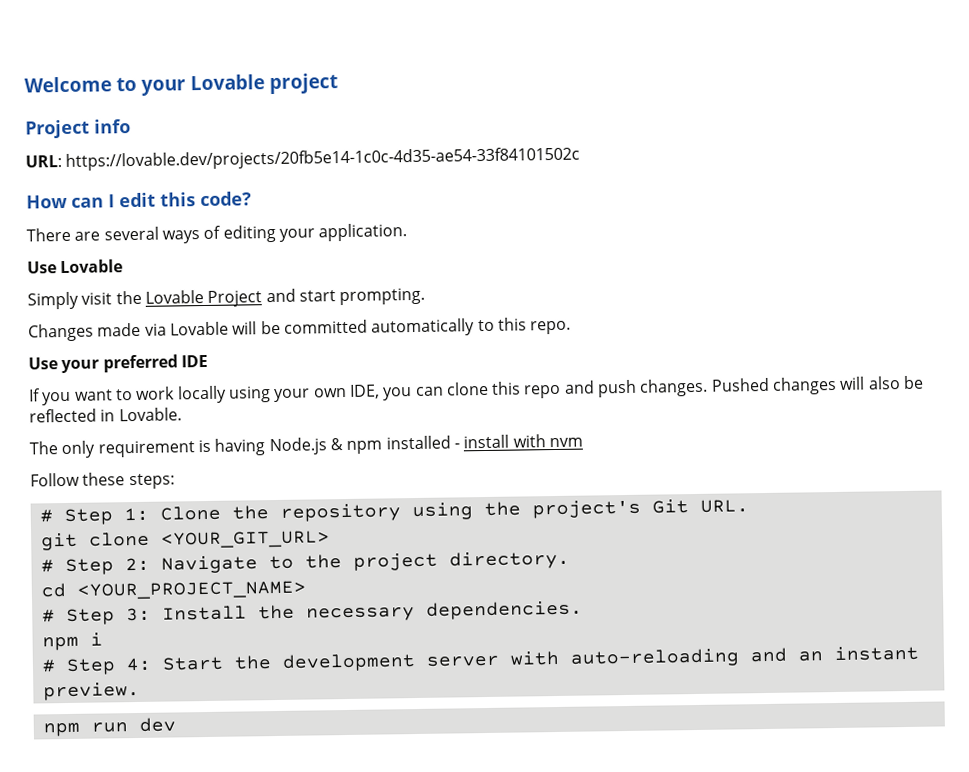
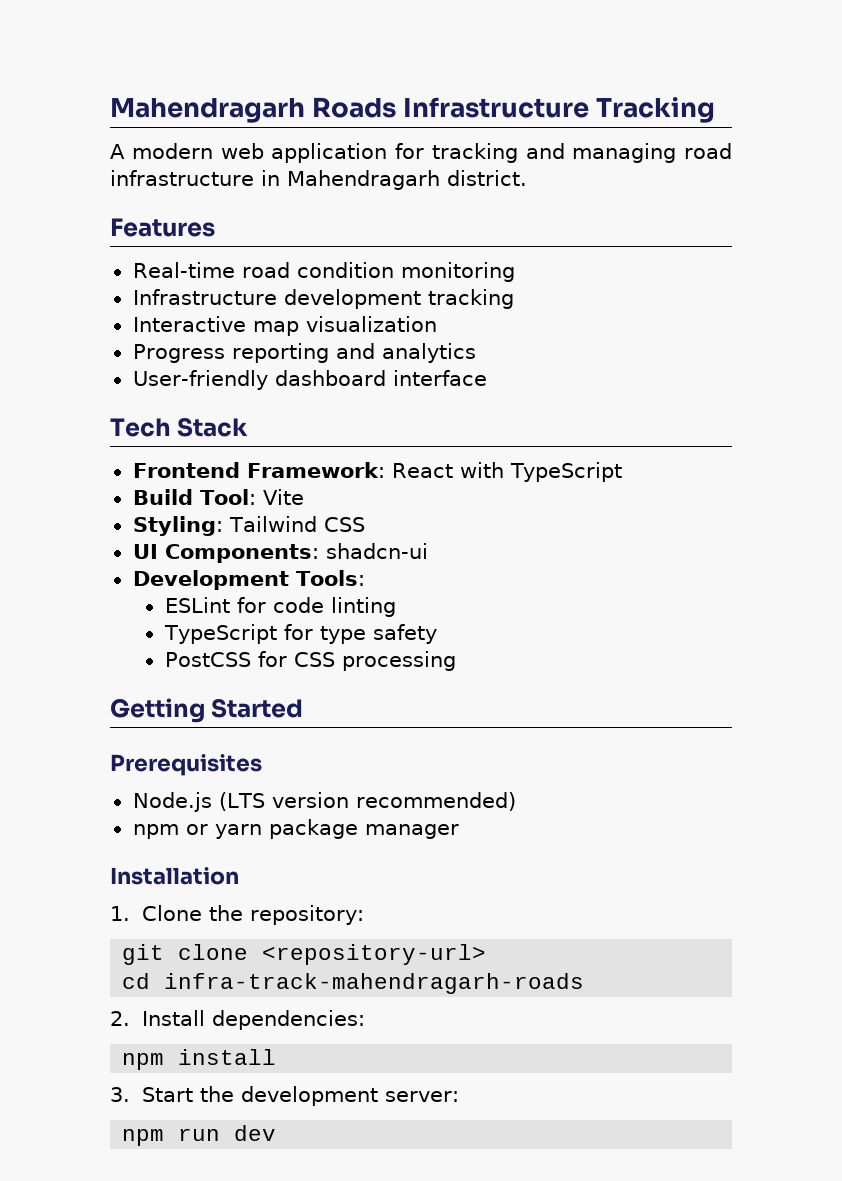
[24,73,338,96] [25,119,131,139] [25,146,581,171] [26,191,252,209] [26,223,408,244] [27,259,124,274] [27,287,426,310] [28,317,572,342] [28,354,208,374] [28,375,925,406] [29,407,182,423] [29,434,583,459] [30,472,175,490] [39,499,749,526] [40,530,330,551] [40,550,570,576] [40,580,306,600] [41,600,583,626] [41,632,103,651] [41,645,919,676] [42,681,140,701] Welcome to your Lovable project // Project info // URL: https://lovable.dev/projects/20fb5e14-1c0c-4d35-ae54-33f84101502c // How can I edit this code? // There are several ways of editing your application. // Use Lovable // Simply visit the Lovable Project and start prompting. // Changes made via Lovable will be committed automatically to this repo. // Use your preferred IDE // If you want to work locally using your own IDE, you can clone this repo and push changes. Pushed changes will also be reflected in Lovable. // The only requirement is having Node.js & npm installed - install with nvm // Follow these steps: // # Step 1: Clone the repository using the project's Git URL. // git clone <YOUR_GIT_URL> // # Step 2: Navigate to the project directory. // cd <YOUR_PROJECT_NAME> // # Step 3: Install the necessary dependencies. // npm i // # Step 4: Start the development server with auto-reloading and an instant preview. -> [110,97,716,123] [110,143,732,163] [110,170,527,190] [110,218,215,237] [132,262,515,282] [132,289,514,309] [132,316,437,336] [132,343,476,363] [132,370,487,390] [110,417,249,437] [132,462,623,482] [132,489,304,505] [132,516,365,536] [132,543,428,563] [132,570,365,590] [164,597,396,617] [163,624,437,644] [164,651,456,671] [110,698,304,723] [110,754,262,776] [132,792,516,812] [132,819,459,839] [110,867,239,885] [110,905,365,925] [122,944,487,965] [122,973,585,994] [110,1010,366,1030] [122,1049,277,1070] [110,1086,460,1106] Mahendragarh Roads Infrastructure Tracking // A modern web application for tracking and managing road infrastructure in Mahendragarh district. // Features // Real-time road condition monitoring // Infrastructure development tracking // Interactive map visualization // Progress reporting and analytics // User-friendly dashboard interface // Tech Stack // Frontend Framework: React with TypeScript // Build Tool: Vite // Styling: Tailwind CSS // UI Components: shadcn-ui // Development Tools: // ESLint for code linting // TypeScript for type safety // PostCSS for CSS processing // Getting Started // Prerequisites // Node.js (LTS version recommended) // npm or yarn package manager // Installation // 1. Clone the repository: // git clone <repository-url> // cd infra-track-mahendragarh-roads // 2. Install dependencies: // npm install // 3. Start the development server:

